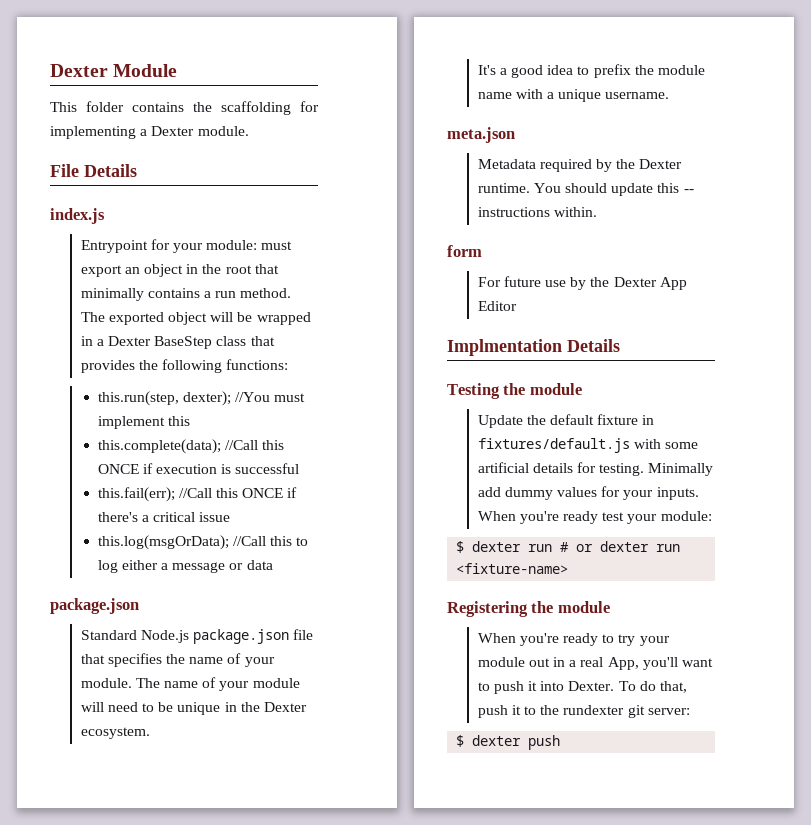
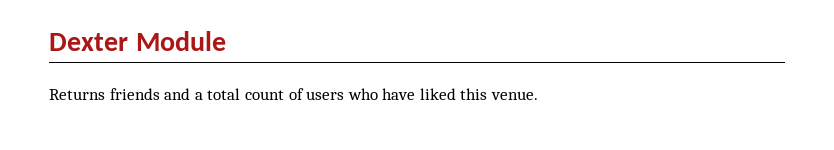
[50,101,319,115] [50,126,249,139] [50,164,137,177] [50,208,105,224] [80,239,293,253] [80,264,279,277] [80,288,292,301] [80,312,311,325] [80,336,275,349] [80,359,289,373] [97,391,306,406] [97,416,190,429] [97,439,285,454] [97,463,300,474] [97,487,298,502] [97,512,231,522] [97,535,309,550] [97,560,273,573] [50,598,139,614] [80,629,314,644] [80,653,275,667] [80,677,300,691] [80,702,307,715] [80,727,150,739] [477,64,705,78] [477,89,670,102] [447,127,515,143] [477,159,683,172] [477,183,694,196] [477,207,597,217] [447,245,482,257] [477,276,687,290] [477,301,517,311] [447,339,620,356] [447,383,582,399] [477,414,655,428] [477,438,699,453] [477,462,714,476] [477,486,699,500] [477,511,712,524] [456,541,681,553] [456,563,569,574] [447,601,610,617] [477,633,670,646] [477,657,713,670] [477,681,687,694] [477,705,690,718] [456,735,561,750] This folder contains the scaffolding for implementing a Dexter module. // File Details // index.js // Entrypoint for your module: must export an object in the root that minimally contains a run method. The exported object will be wrapped in a Dexter BaseStep class that provides the following functions: // this.run(step, dexter); //You must implement this // this.complete(data); //Call this ONCE if execution is successful // this.fail(err); //Call this ONCE if there's a critical issue // this.log(msgOrData); //Call this to log either a message or data // package.json // Standard Node.js package.json file that specifies the name of your module. The name of your module will need to be unique in the Dexter ecosystem. // It's a good idea to prefix the module name with a unique username. // meta.json // Metadata required by the Dexter runtime. You should update this -- instructions within. // form // For future use by the Dexter App Editor // Implmentation Details // Testing the module // Update the default fixture in fixtures/default.js with some artificial details for testing. Minimally add dummy values for your inputs. When you're ready test your module: // $ dexter run # or dexter run <fixture-name> // Registering the module // When you're ready to try your module out in a real App, you'll want to push it into Dexter. To do that, push it to the rundexter git server: // $ dexter push -> [49,88,539,100] Returns friends and a total count of users who have liked this venue.

